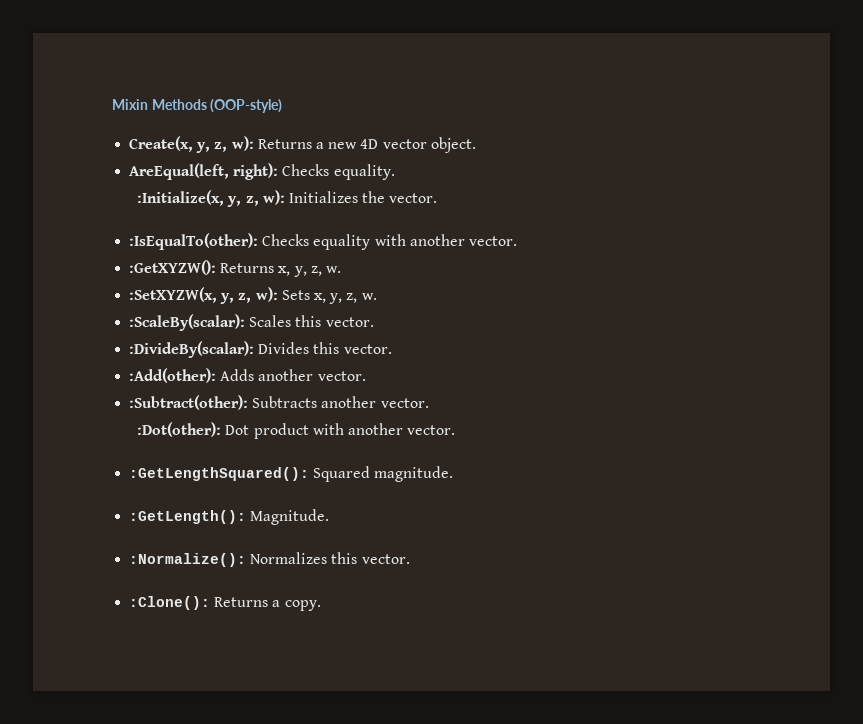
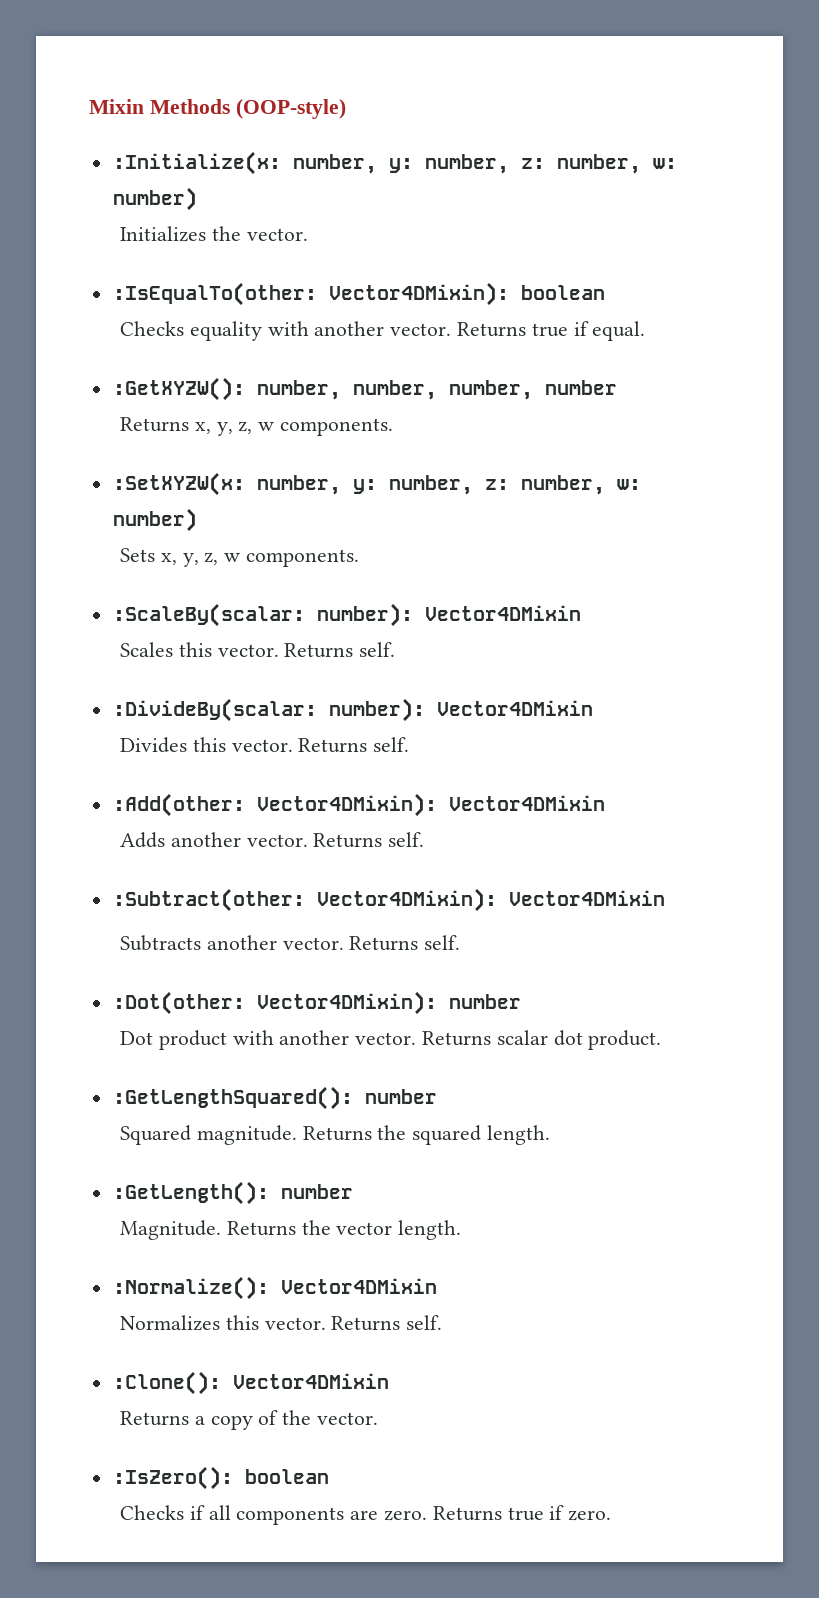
[129,136,476,153] [129,163,395,180] [137,190,285,207] Create(x, y, z, w): Returns a new 4D vector object. // AreEqual(left, right): Checks equality. // :Initialize(x, y, z, w): -> [112,151,677,175] [112,187,197,211] :Initialize(x: number, y: number, z: number, w: number) //
[129,233,259,250] :IsEqualTo(other): -> [112,282,605,306] :IsEqualTo(other: Vector4DMixin): boolean //
[129,260,341,277] [129,287,377,304] [129,314,374,331] [129,341,392,358] [129,368,366,383] [129,395,429,410] [137,422,222,437] // :GetXYZW(): Returns x, y, z, w. // :SetXYZW(x, y, z, w): Sets x, y, z, w. // :ScaleBy(scalar): Scales this vector. // :DivideBy(scalar): Divides this vector. // :Add(other): Adds another vector. // :Subtract(other): Subtracts another vector. // :Dot(other): -> [456,321,646,341] [112,377,617,401] [119,417,393,436] [112,472,641,496] [112,508,197,532] [119,548,359,567] [112,603,581,627] [119,642,396,658] [112,698,593,722] [119,737,410,753] [112,793,605,817] [119,832,425,848] [112,888,665,912] [119,935,461,951] [112,991,521,1015] Returns true if equal. // :GetXYZW(): number, number, number, number // Returns x, y, z, w components. // :SetXYZW(x: number, y: number, z: number, w: number) // Sets x, y, z, w components. // :ScaleBy(scalar: number): Vector4DMixin // Scales this vector. Returns self. // :DivideBy(scalar: number): Vector4DMixin // Divides this vector. Returns self. // :Add(other: Vector4DMixin): Vector4DMixin // Adds another vector. Returns self. // :Subtract(other: Vector4DMixin): Vector4DMixin // Subtracts another vector. Returns self. // :Dot(other: Vector4DMixin): number //
(456, 430) none -> [421,1030,662,1050] Returns scalar dot product.
(310, 474) none -> [364,1089,437,1104] number //
(454, 474) none -> [302,1125,550,1145] Returns the squared length.
(247, 517) none -> [280,1184,353,1199] number //
(330, 517) none -> [226,1220,462,1240] Returns the vector length.
(247, 560) none -> [280,1278,437,1294] Vector4DMixin //
(410, 559) none -> [331,1315,443,1331] Returns self.
[214,597,321,611] Returns a copy. -> [232,1373,389,1389] [119,1410,378,1430] [112,1466,329,1490] [119,1505,612,1525] Vector4DMixin // Returns a copy of the vector. // :IsZero(): boolean // Checks if all components are zero. Returns true if zero.

